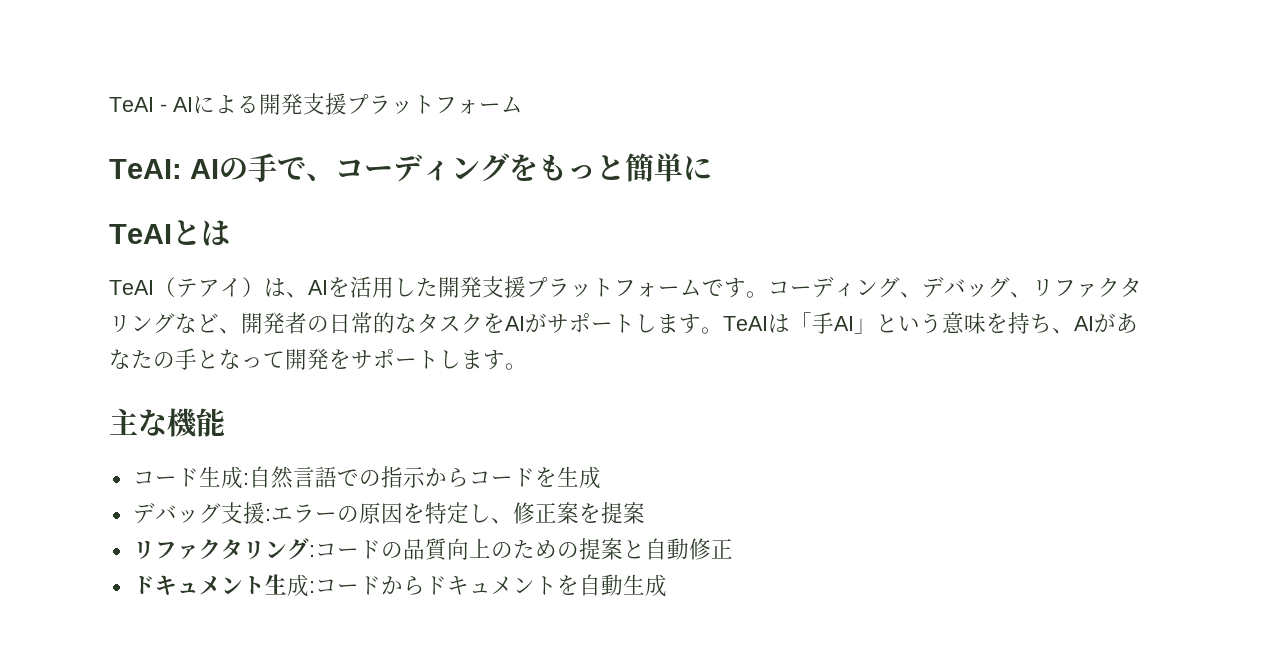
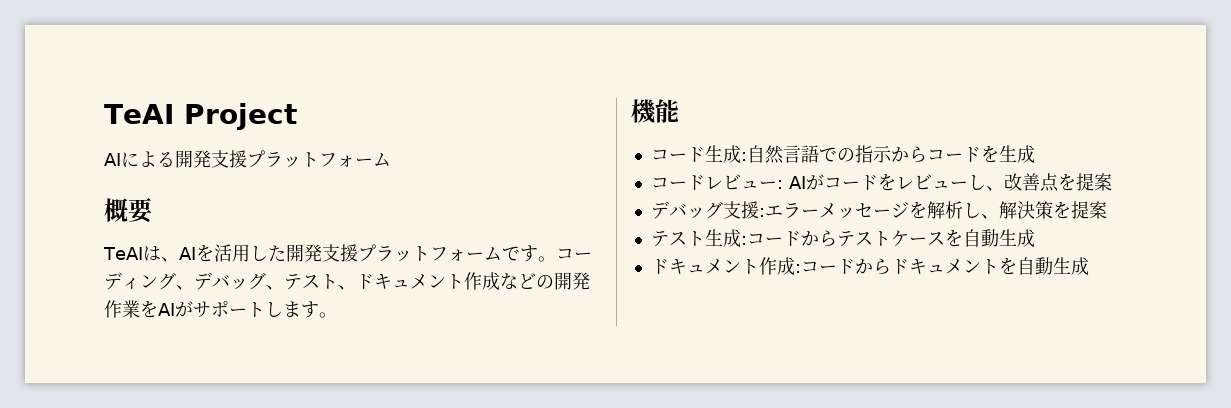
[109,97,167,112] TeAI - -> [104,103,297,130] TeAI Project //
[109,153,712,182] [109,220,230,246] [109,277,264,298] TeAI: AIの手で、コーディングをもっと簡単に // TeAIとは // TeAI（テアイ） -> [104,198,153,223] [103,247,143,260] 概要 // TeAI
[1032,277,1142,298] [109,312,483,334] リファクタリングなど、開発者の日常的なタスク -> [284,272,590,290] [104,300,140,318] テスト、ドキュメント作成などの開発作業
[723,312,1138,334] [109,348,527,370] [109,408,167,436] TeAIは「手AI」という意味を持ち、AIがあなたの手となって開発をサポートします。 // 主な -> (337, 315) //
(601, 477) none -> [650,173,1112,192] // コードレビュー: AIがコードをレビューし、改善点を提案
[336,502,645,524] [132,538,733,561] [132,574,287,596] の原因を特定し、修正案を提案 // リファクタリング:コードの品質向上のための提案と自動修正 // ドキュメント生 -> [818,201,1107,219] [650,229,1035,247] [650,257,777,275] メッセージを解析し、解決策を提案 // テスト生成:コードからテストケースを自動生成 // ドキュメント作

